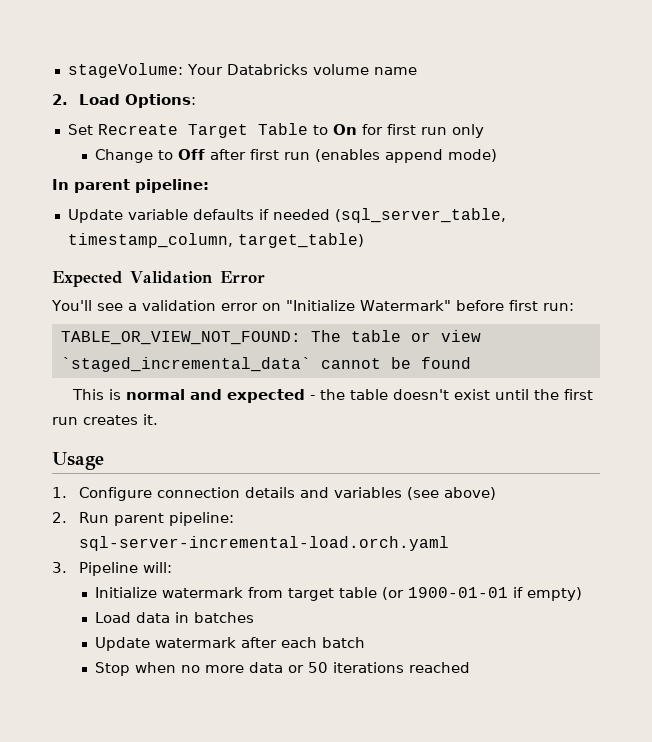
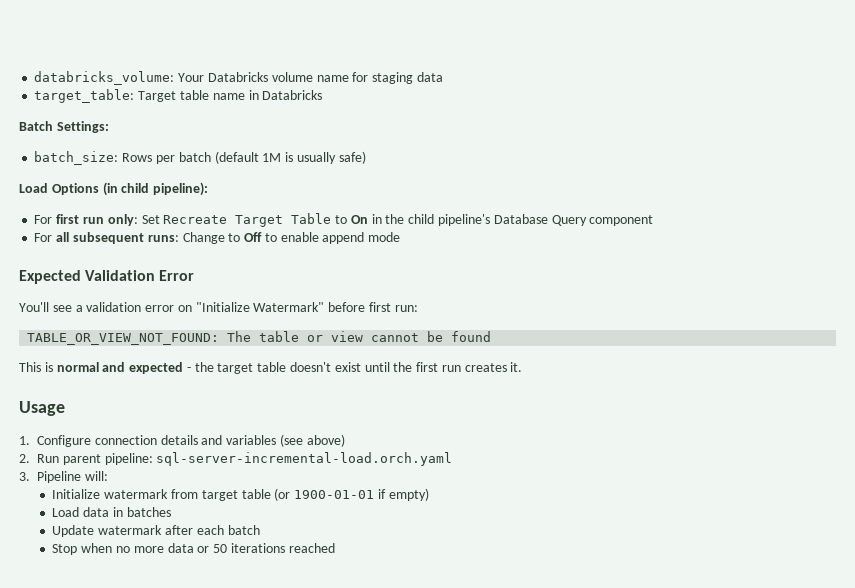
[67,63,183,78] stageVolume: -> [34,71,175,85] databricks_volume:
[52,94,196,108] // 2. Load Options: // -> [352,72,443,84] [34,89,323,103] [19,121,109,133] [34,151,366,165] [19,182,209,196] [34,214,138,226] for staging data // target_table: Target table name in Databricks // Batch Settings: // batch_size: Rows per batch (default 1M is usually safe) // Load Options (in child pipeline): // For first run only:
[361,124,484,138] [94,149,497,163] [52,179,209,193] [67,208,506,223] [67,233,364,248] for first run only // Change to Off after first run (enables append mode) // In parent pipeline: // Update variable defaults if needed (sql_server_table, timestamp_column, target_table) -> [371,214,654,226] [34,232,401,244] in the child pipeline's Database Query component // For all subsequent runs: Change to Off to enable append mode
[60,357,311,372] `staged_incremental_data` -> (364, 336) none
(346, 394) none -> [217,363,254,374] target

